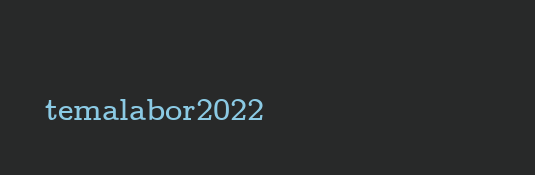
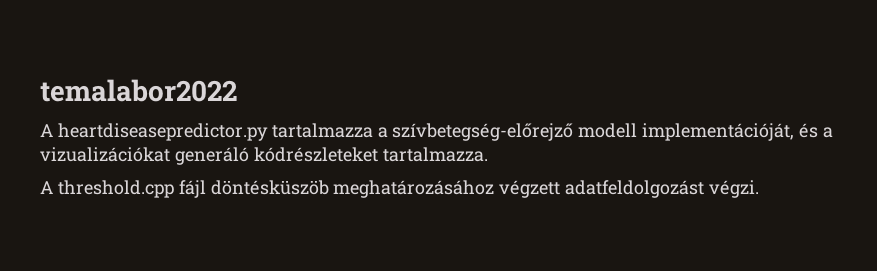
(264, 109) none -> [40,123,833,141] [40,147,488,165] [40,180,760,198] // A heartdiseasepredictor.py tartalmazza a szívbetegség-előrejző modell implementációját, és a vizualizációkat generáló kódrészleteket tartalmazza. // A threshold.cpp fájl döntésküszöb meghatározásához végzett adatfeldolgozást végzi.

